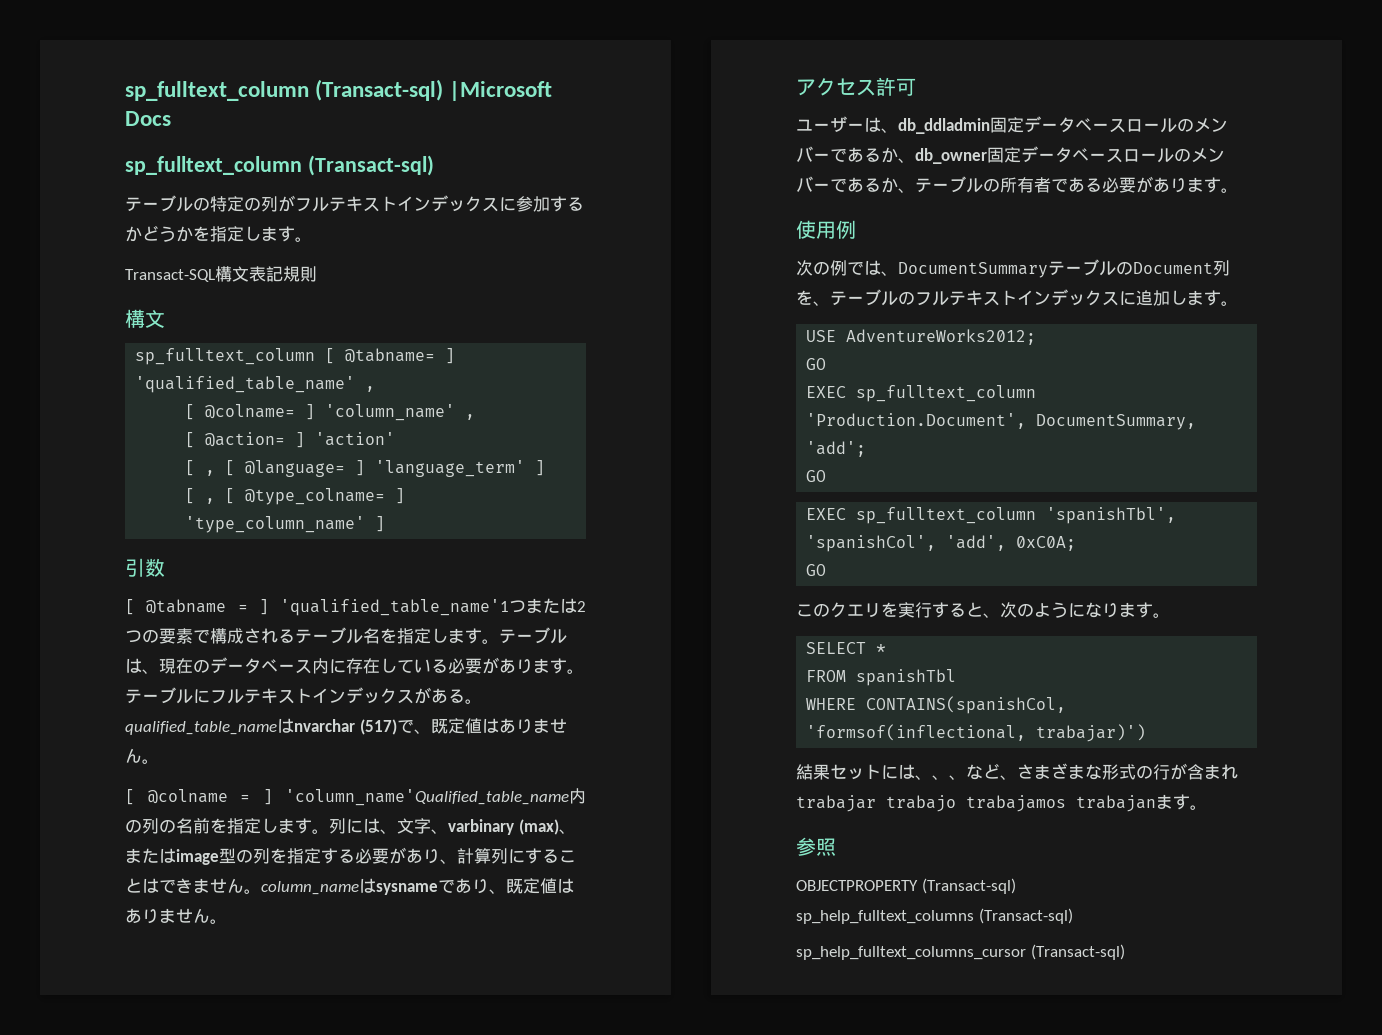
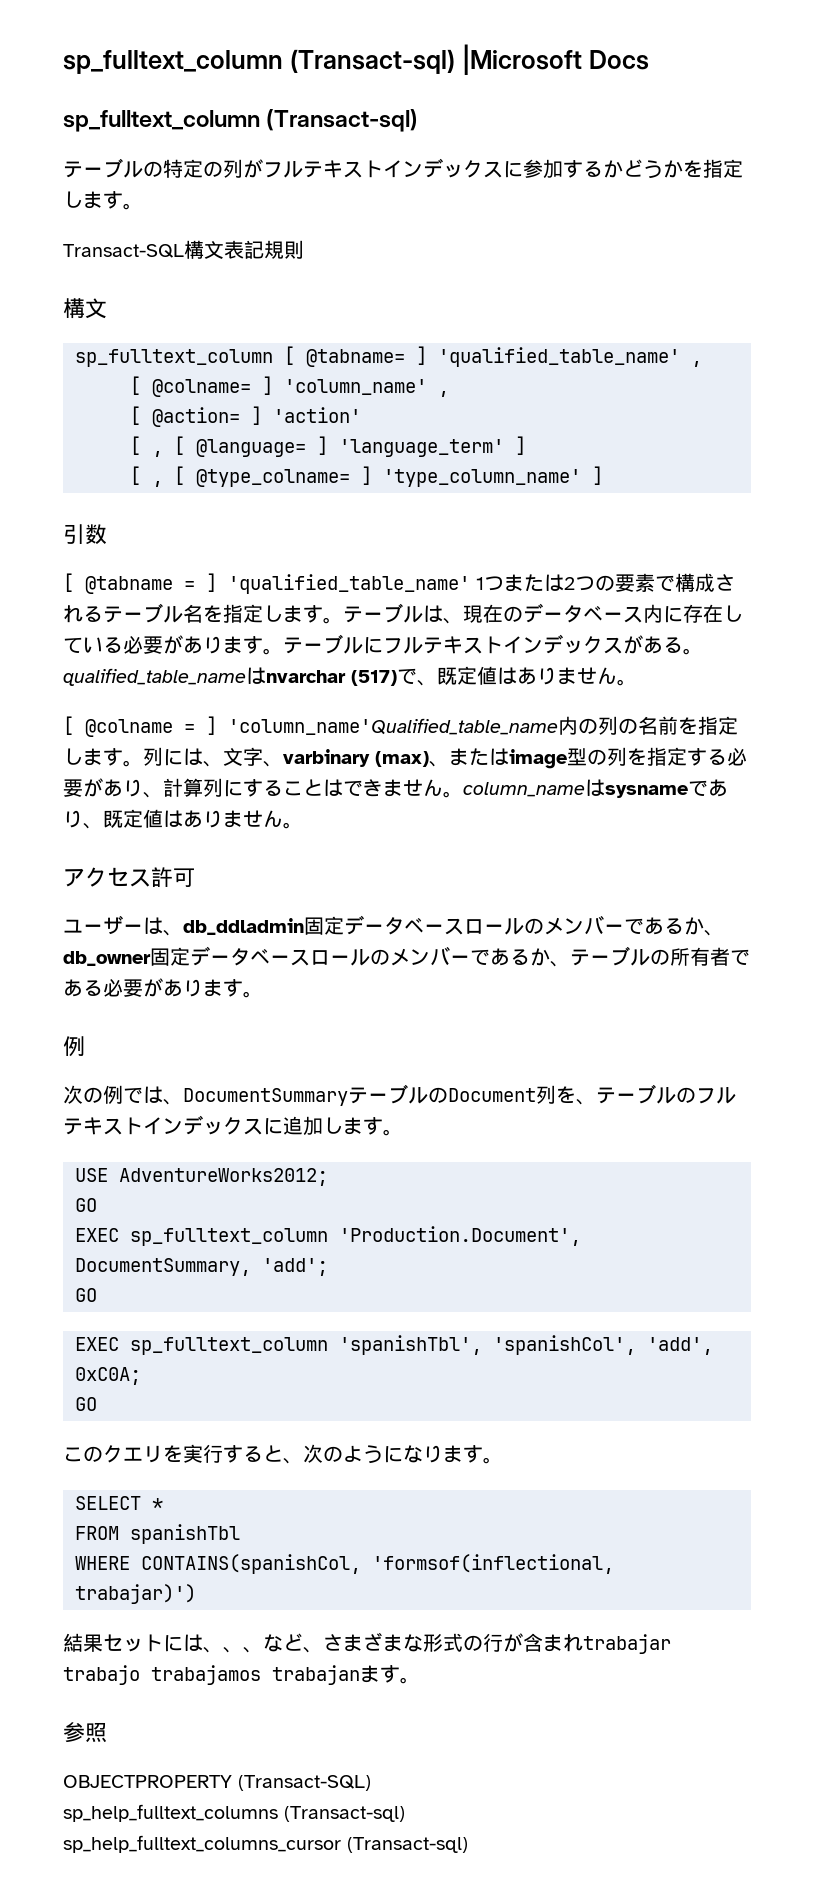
[280,599,509,616] 'qualified_table_name'1 -> [228,574,484,594] 'qualified_table_name' 1
[796,220,836,239] 使用 -> (263, 994) none
[921,878,1016,894] (Transact-sql) -> [238,1775,371,1791] (Transact-SQL)

